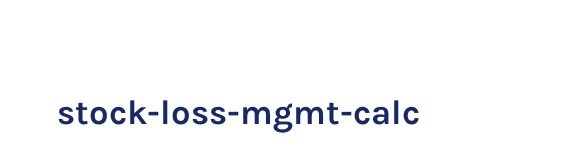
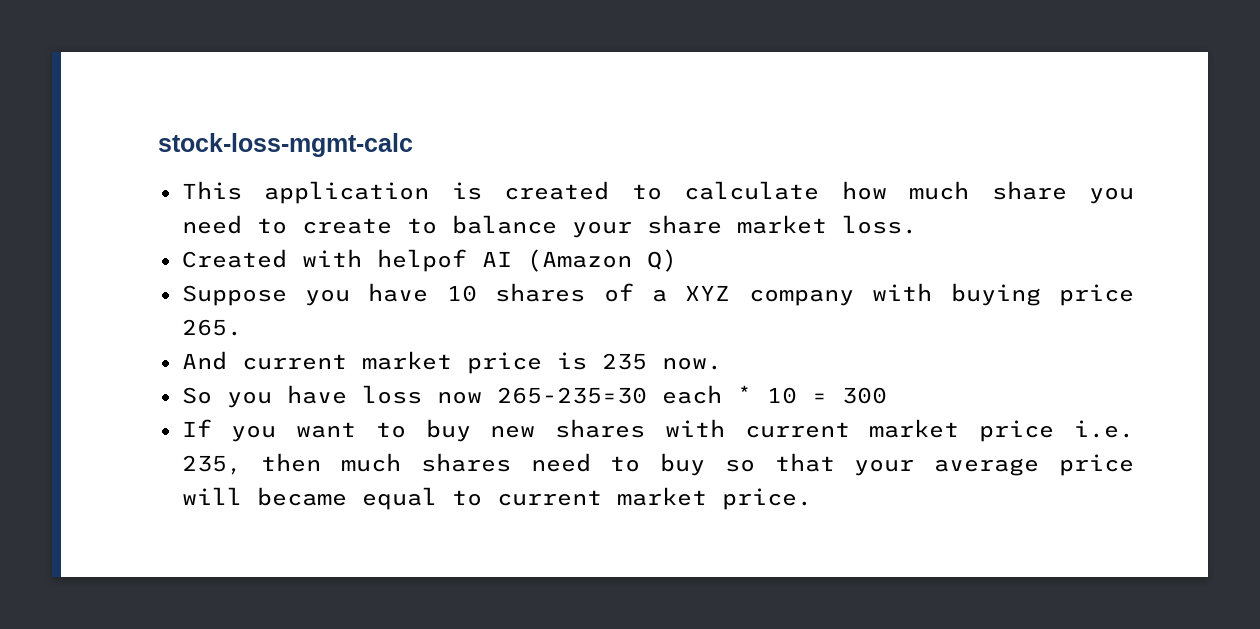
(420, 116) none -> [181,181,1134,204] [181,215,917,238] [181,249,677,272] [181,283,1134,306] [181,319,242,336] [181,351,722,374] [181,385,887,408] [181,419,1134,442] [181,453,1134,476] [181,487,812,510] // This application is created to calculate how much share you need to create to balance your share market loss. // Created with helpof AI (Amazon Q) // Suppose you have 10 shares of a XYZ company with buying price 265. // And current market price is 235 now. // So you have loss now 265-235=30 each * 10 = 300 // If you want to buy new shares with current market price i.e. 235, then much shares need to buy so that your average price will became equal to current market price.

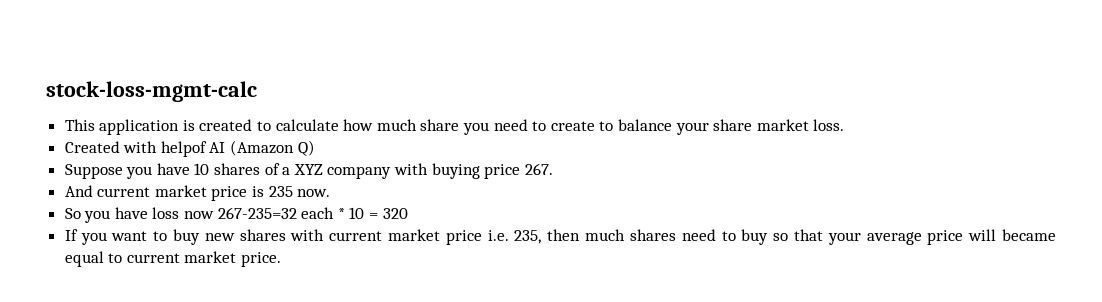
[181,319,242,336] 265. -> [524,163,553,175] 267.
[496,387,647,404] 265-235=30 -> [217,207,297,219] 267-235=32
[841,387,887,404] 300 -> [382,208,408,219] 320

